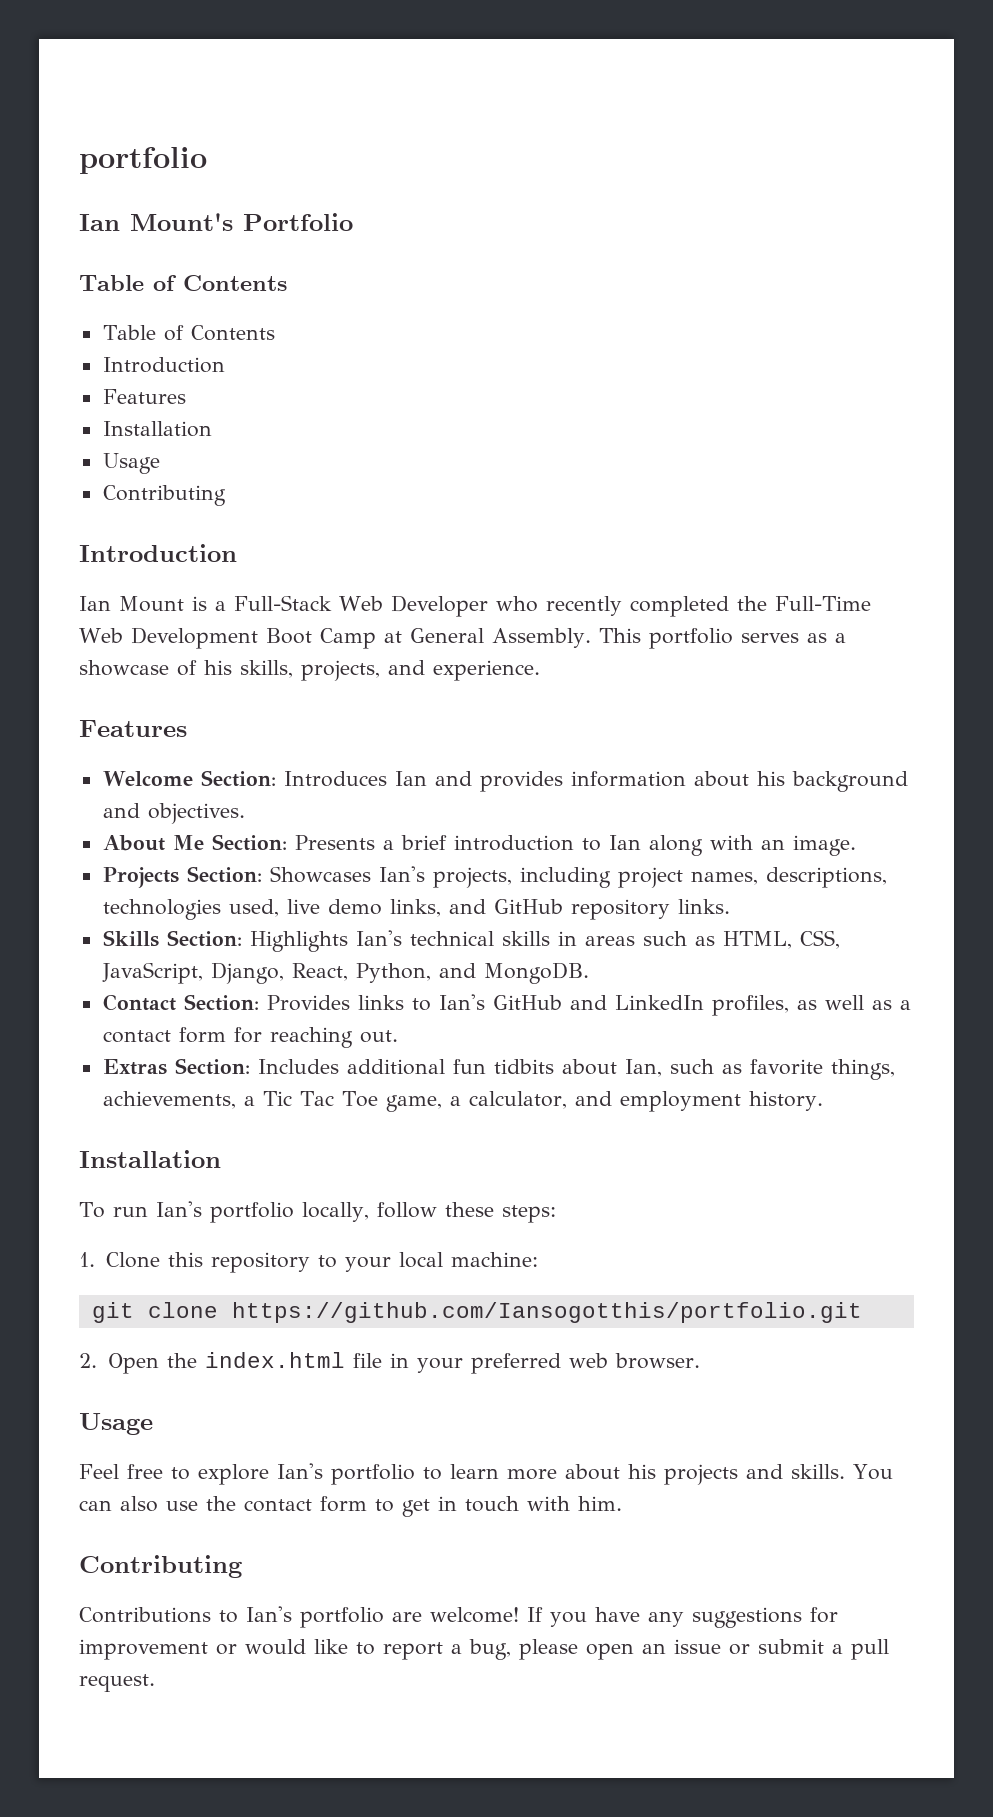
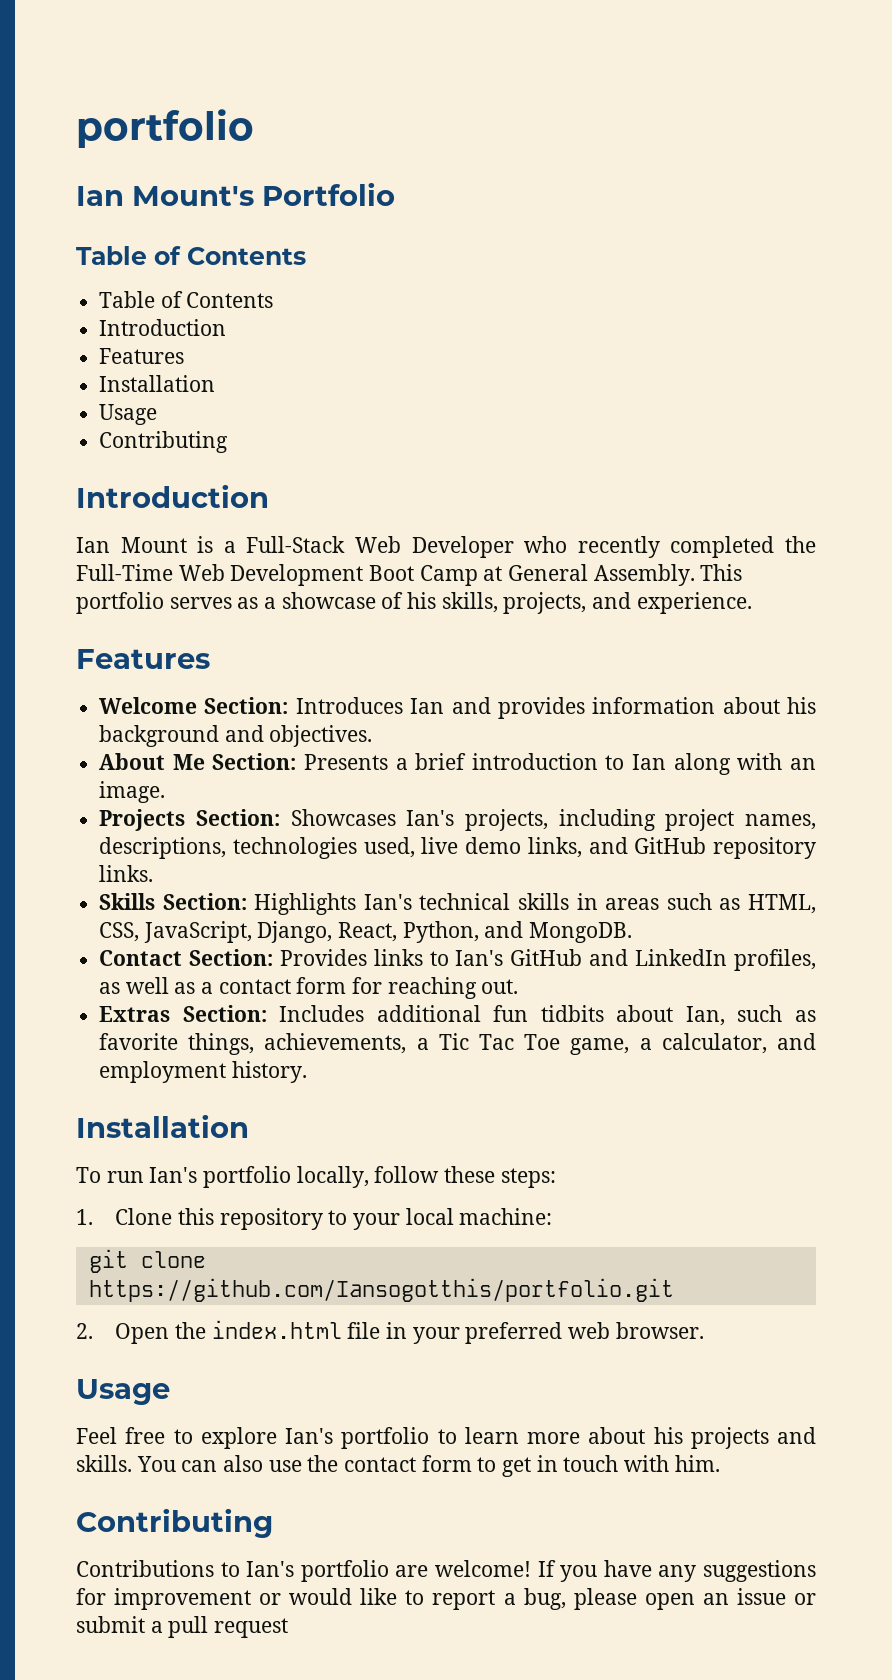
[79,1674,155,1692] request. -> [214,1618,289,1638] request

